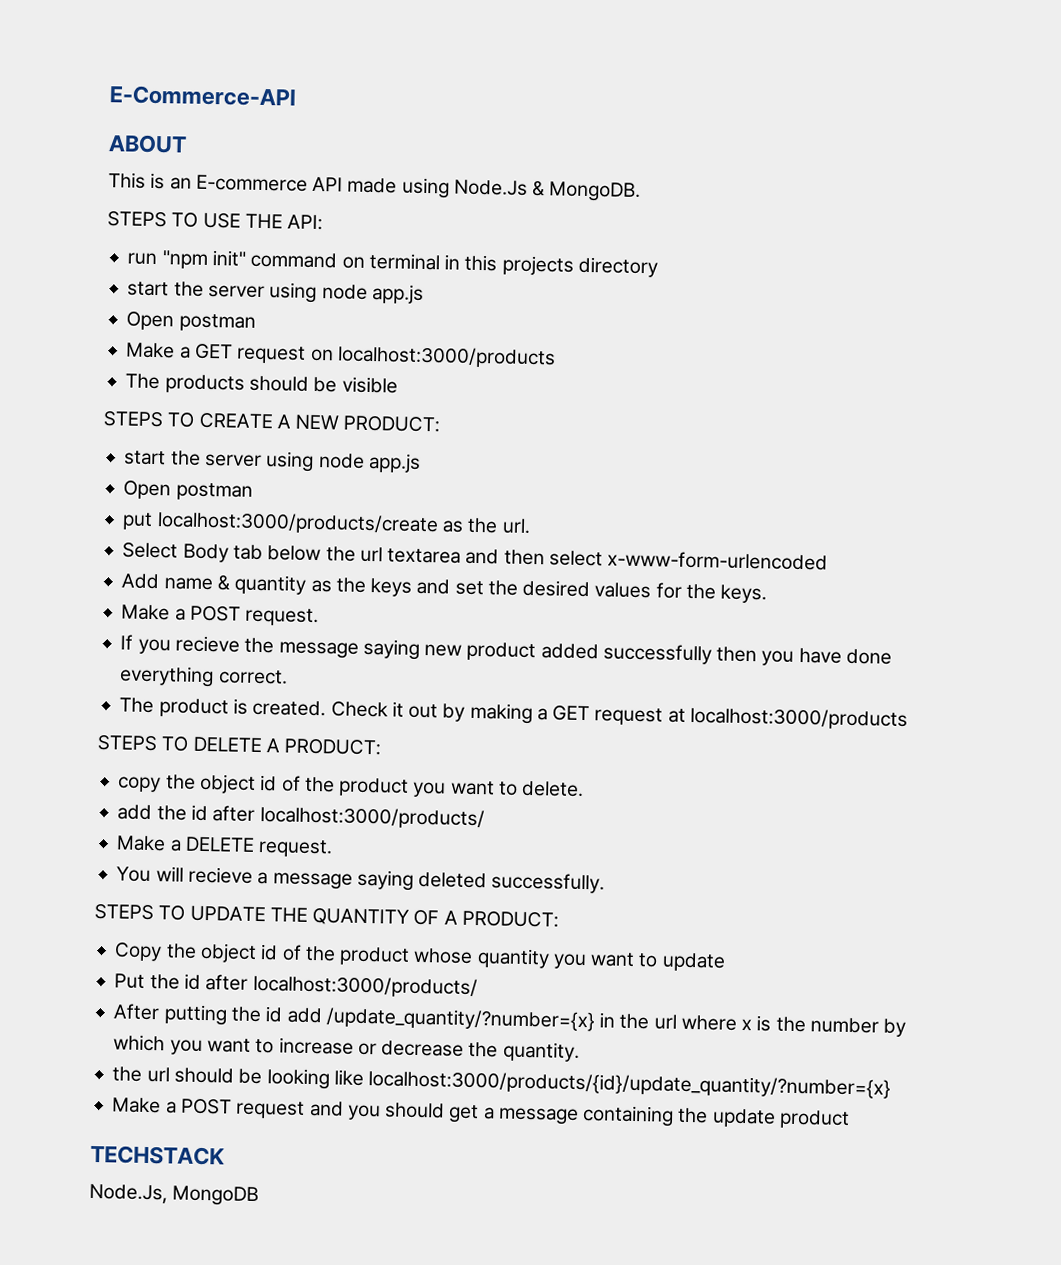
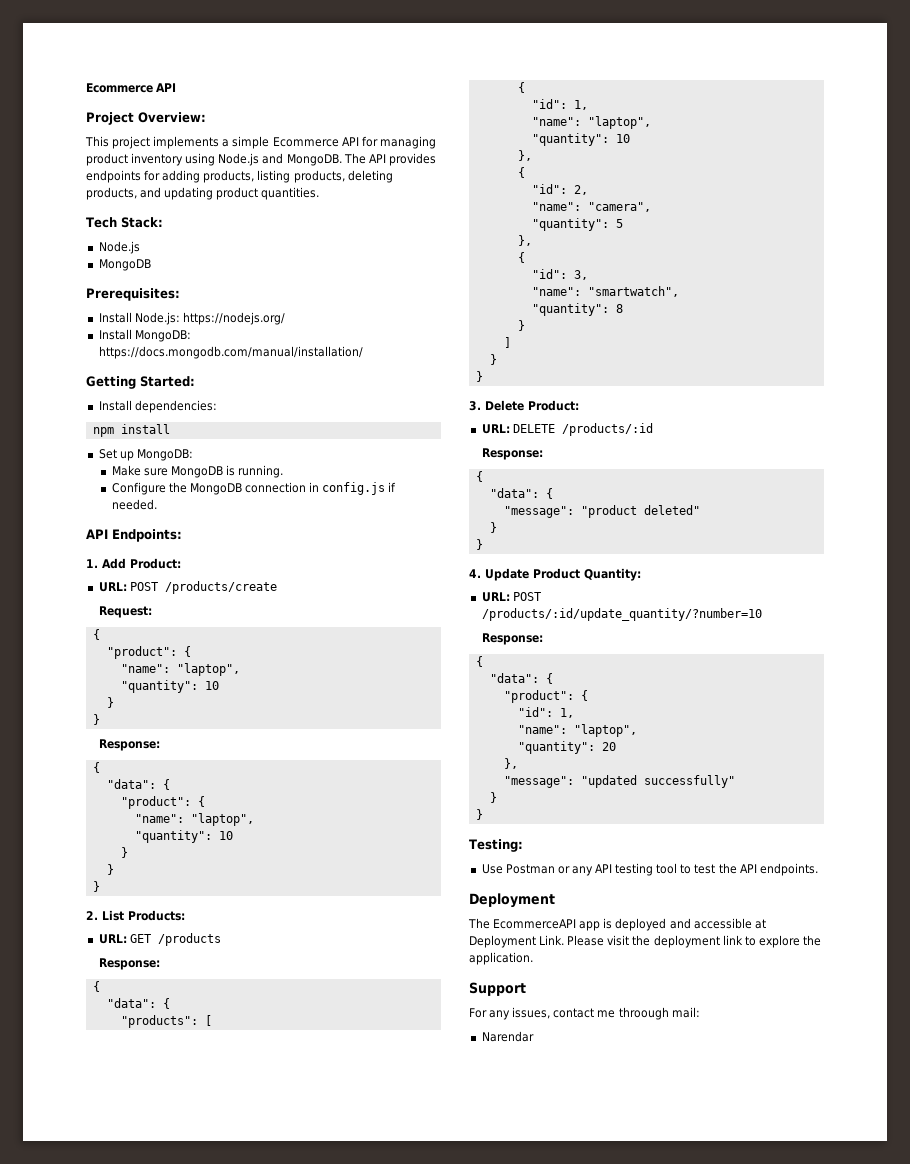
[109,85,297,107] [108,134,187,154] [108,172,642,202] [107,211,324,231] [127,250,658,278] [127,281,424,304] [126,311,256,332] [126,342,556,369] [125,373,398,394] [103,411,441,433] [124,450,421,473] [123,480,253,501] [122,511,531,536] [122,542,829,571] [121,573,768,604] [121,604,320,627] [120,634,892,666] [119,665,288,688] [119,697,908,730] [97,735,382,756] [117,773,585,798] [117,804,485,830] [116,835,334,858] [116,866,606,894] [94,903,559,928] [114,942,726,972] [114,973,478,999] [113,1003,907,1038] [113,1034,580,1062] [112,1066,892,1099] [112,1097,850,1129] [90,1144,225,1166] [89,1183,260,1207] E-Commerce-API // ABOUT // This is an E-commerce API made using Node.Js & MongoDB. // STEPS TO USE THE API: // run "npm init" command on terminal in this projects directory // start the server using node app.js // Open postman // Make a GET request on localhost:3000/products // The products should be visible // STEPS TO CREATE A NEW PRODUCT: // start the server using node app.js // Open postman // put localhost:3000/products/create as the url. // Select Body tab below the url textarea and then select x-www-form-urlencoded // Add name & quantity as the keys and set the desired values for the keys. // Make a POST request. // If you recieve the message saying new product added successfully then you have done everything correct. // The product is created. Check it out by making a GET request at localhost:3000/products // STEPS TO DELETE A PRODUCT: // copy the object id of the product you want to delete. // add the id after localhost:3000/products/ // Make a DELETE request. // You will recieve a message saying deleted successfully. // STEPS TO UPDATE THE QUANTITY OF A PRODUCT: // Copy the object id of the product whose quantity you want to update // Put the id after localhost:3000/products/ // After putting the id add /update_quantity/?number={x} in the url where x is the number by which you want to increase or decrease the quantity. // the url should be looking like localhost:3000/products/{id}/update_quantity/?number={x} // Make a POST request and you should get a message containing the update product // TECHSTACK // Node.Js, MongoDB -> [86,83,177,93] [86,112,206,125] [85,136,436,149] [86,153,436,166] [86,170,393,183] [86,187,320,200] [86,217,163,228] [98,241,140,254] [98,259,151,271] [86,288,180,301] [98,312,285,325] [98,329,191,342] [98,346,363,359] [86,376,195,389] [98,400,217,413] [92,424,170,437] [98,449,193,461] [111,465,284,478] [111,482,397,495] [111,499,157,510] [86,529,182,542] [86,558,181,569] [98,581,277,594] [99,606,153,618] [92,629,100,640] [106,646,191,659] [120,663,240,676] [120,680,219,693] [106,697,114,708] [92,714,100,725] [99,739,161,751] [92,762,100,773] [106,779,170,790] [120,796,205,809] [134,813,254,826] [134,830,233,843] [120,847,128,858] [106,864,114,875] [92,881,100,892] [86,910,185,921] [98,933,221,946] [99,958,161,970] [92,981,100,992] [106,998,170,1009] [120,1015,212,1028] [517,82,525,93] [531,99,588,110] [531,116,651,129] [531,133,630,146] [517,150,532,161] [517,167,525,178] [531,184,588,195] [531,202,651,212] [531,218,623,231] [517,235,532,246] [517,252,525,263] [531,269,588,280] [531,286,679,297] [531,303,623,316] [517,320,525,331] [503,337,511,348] [489,354,497,365] [475,371,483,382] [469,400,579,411] [481,423,653,436] [482,448,544,460] [475,471,483,482] [489,488,553,499] [503,505,700,518] [489,522,497,533] [475,539,483,550] [469,568,641,581] [481,592,541,602] [481,608,762,621] [482,633,544,645] [475,656,483,667] [489,673,553,684] [503,690,588,703] [517,707,574,718] [517,724,637,737] [517,741,616,754] [503,758,518,769] [503,775,735,788] [489,792,497,803] [475,809,483,820] [469,839,523,852] [481,863,818,876] [469,893,555,908] [468,918,766,931] [469,935,821,948] [469,952,533,965] [469,982,526,996] [469,1007,700,1020] [481,1031,534,1042] Ecommerce API // Project Overview: // This project implements a simple Ecommerce API for managing product inventory using Node.js and MongoDB. The API provides endpoints for adding products, listing products, deleting products, and updating product quantities. // Tech Stack: // Node.js // MongoDB // Prerequisites: // Install Node.js: https://nodejs.org/ // Install MongoDB: https://docs.mongodb.com/manual/installation/ // Getting Started: // Install dependencies: // npm install // Set up MongoDB: // Make sure MongoDB is running. // Configure the MongoDB connection in config.js if needed. // API Endpoints: // 1. Add Product: // URL: POST /products/create // Request: // { // "product": { // "name": "laptop", // "quantity": 10 // } // } // Response: // { // "data": { // "product": { // "name": "laptop", // "quantity": 10 // } // } // } // 2. List Products: // URL: GET /products // Response: // { // "data": { // "products": [ // { // "id": 1, // "name": "laptop", // "quantity": 10 // }, // { // "id": 2, // "name": "camera", // "quantity": 5 // }, // { // "id": 3, // "name": "smartwatch", // "quantity": 8 // } // ] // } // } // 3. Delete Product: // URL: DELETE /products/:id // Response: // { // "data": { // "message": "product deleted" // } // } // 4. Update Product Quantity: // URL: POST /products/:id/update_quantity/?number=10 // Response: // { // "data": { // "product": { // "id": 1, // "name": "laptop", // "quantity": 20 // }, // "message": "updated successfully" // } // } // Testing: // Use Postman or any API testing tool to test the API endpoints. // Deployment // The EcommerceAPI app is deployed and accessible at Deployment Link. Please visit the deployment link to explore the application. // Support // For any issues, contact me throough mail: // Narendar

